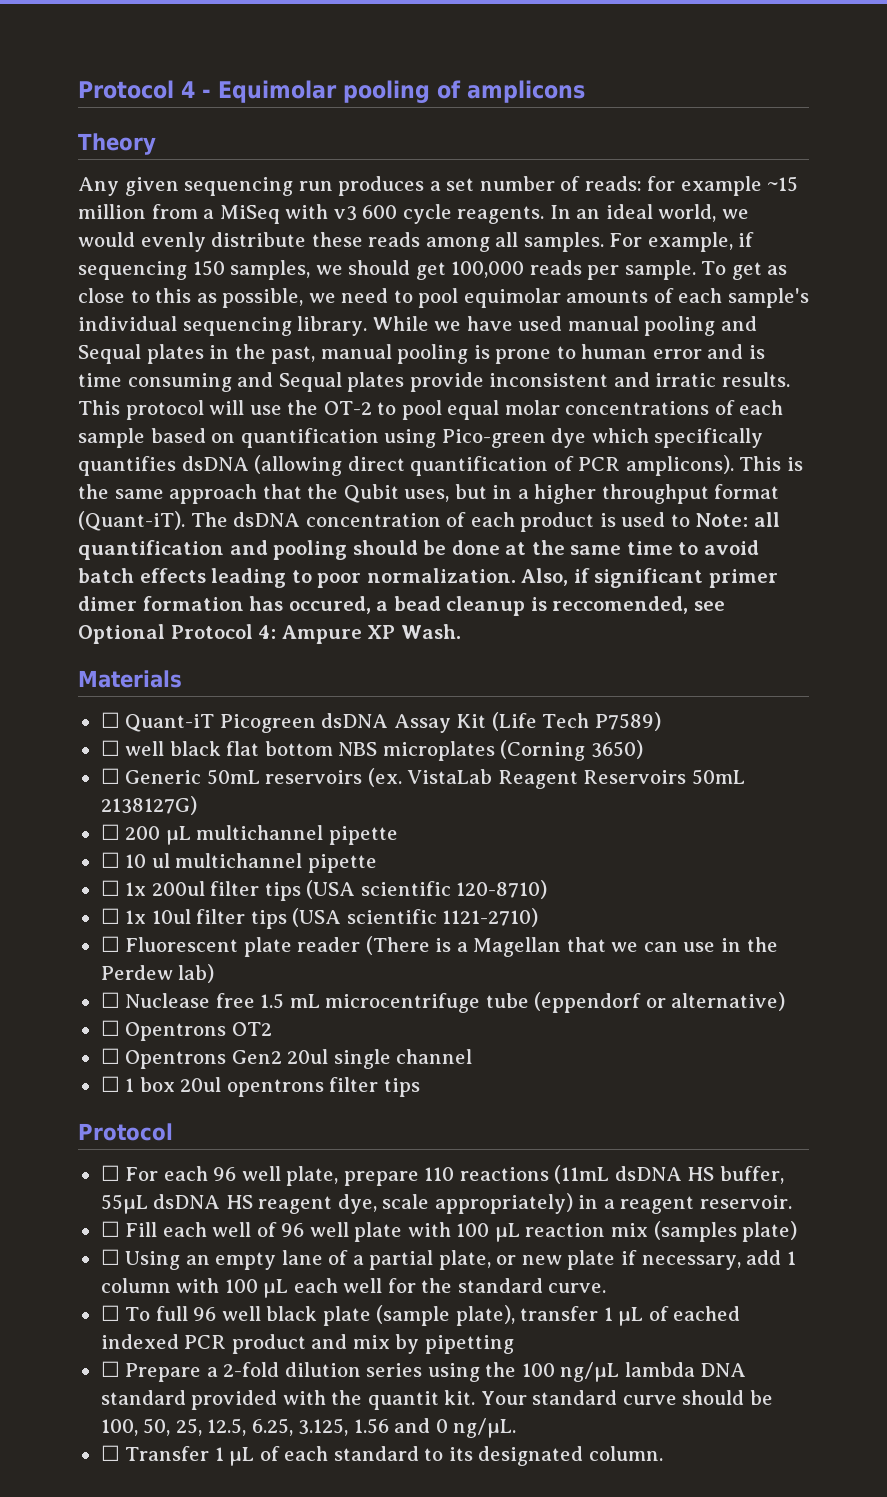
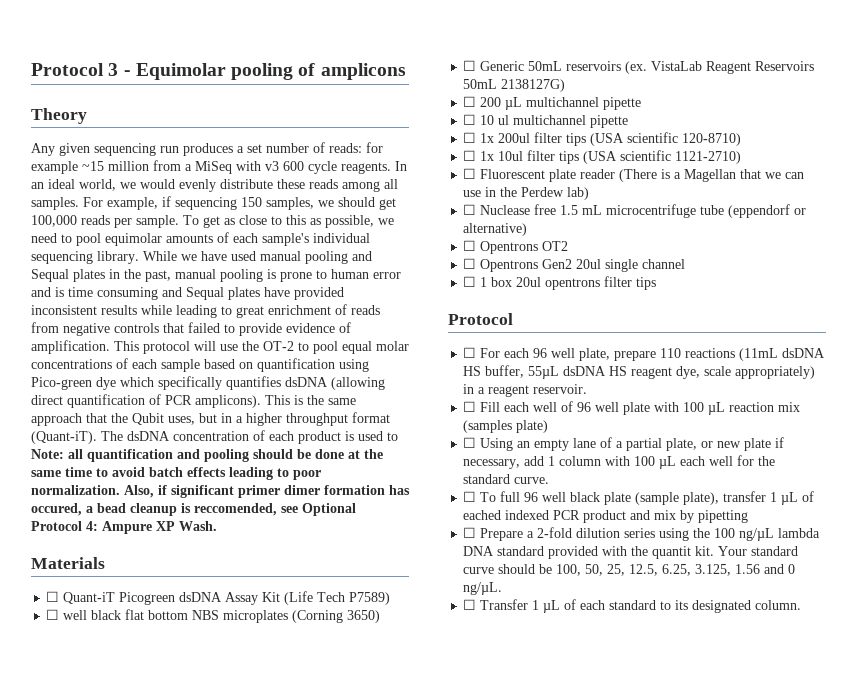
[78,80,195,99] Protocol 4 -> [31,63,119,76] Protocol 3
[409,372,790,392] provide inconsistent and irratic results. -> [264,287,344,300] [31,304,380,318] [31,322,351,336] [31,340,110,354] have provided inconsistent results while leading to great enrichment of reads from negative controls that failed to provide evidence of amplification.

